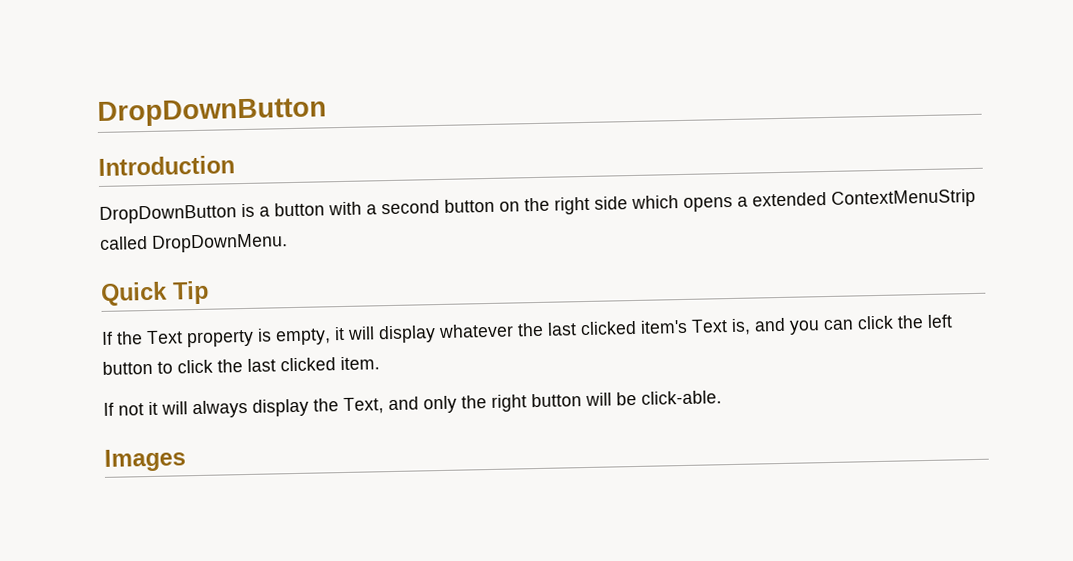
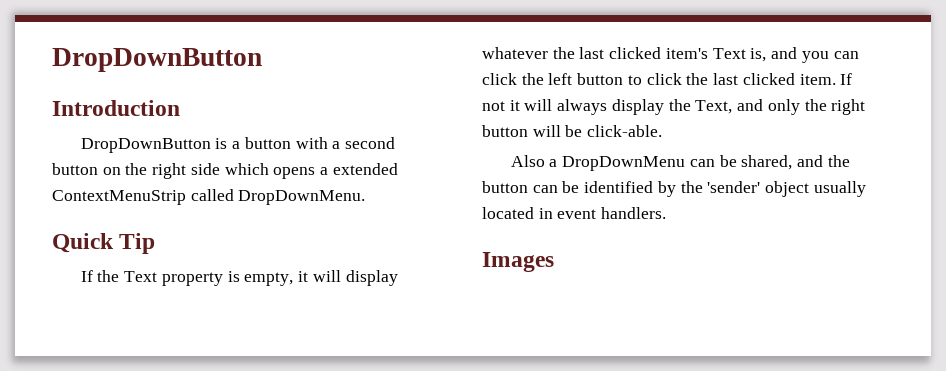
(380, 363) // -> (836, 79) none
(722, 397) none -> [510,155,850,171] [482,181,866,197] [482,207,667,219] // Also a DropDownMenu can be shared, and the button can be identified by the 'sender' object usually located in event handlers.

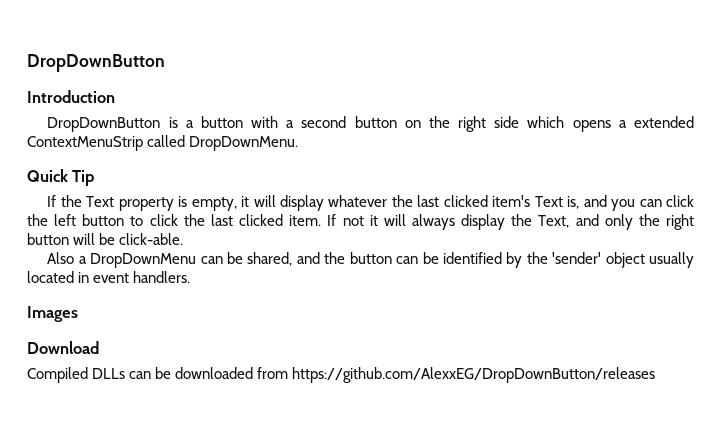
(554, 262) none -> [27,341,99,354] [27,367,656,383] // Download // Compiled DLLs can be downloaded from https://github.com/AlexxEG/DropDownButton/releases

